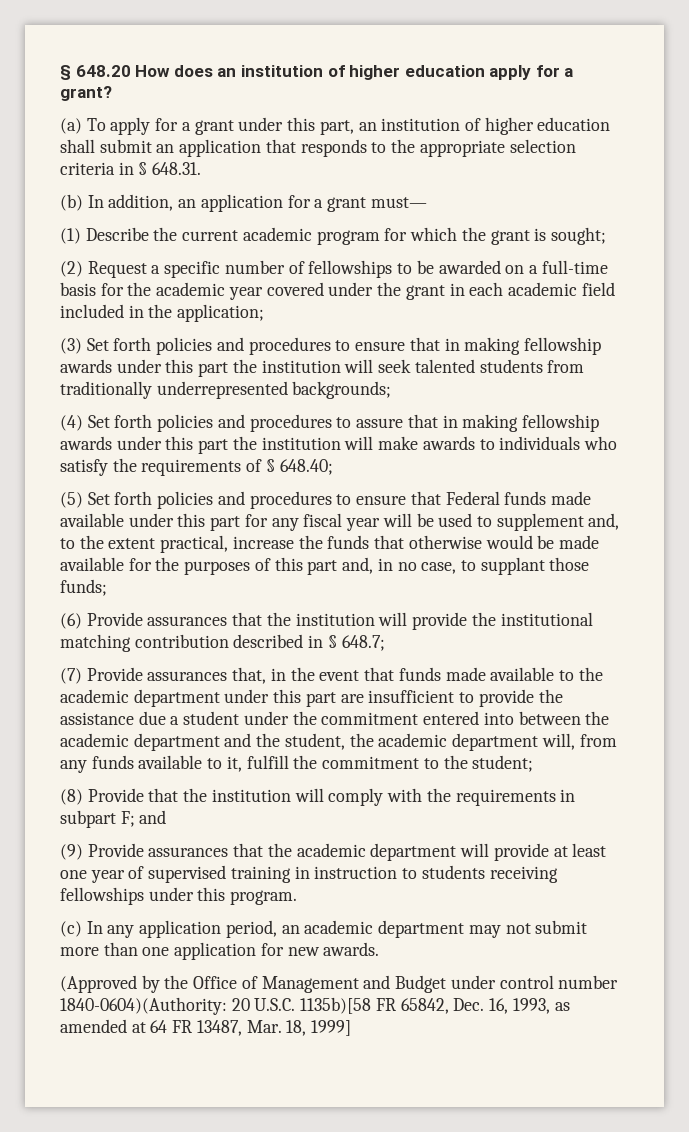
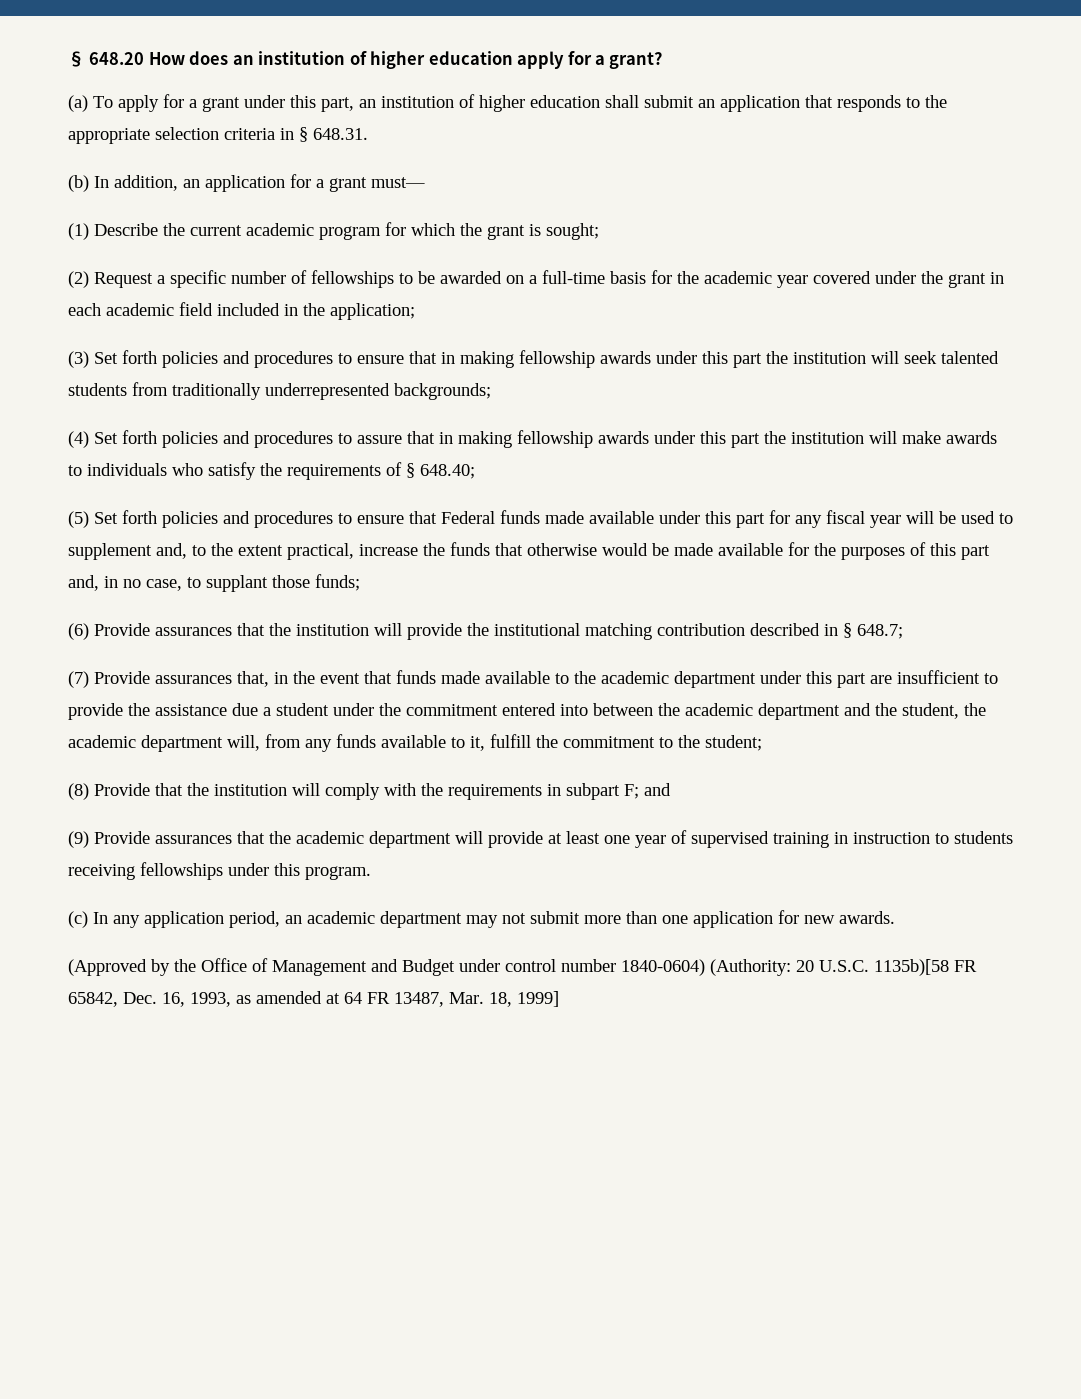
[60,997,227,1015] 1840-0604)(Authority: -> [621,959,791,976] 1840-0604) (Authority:

